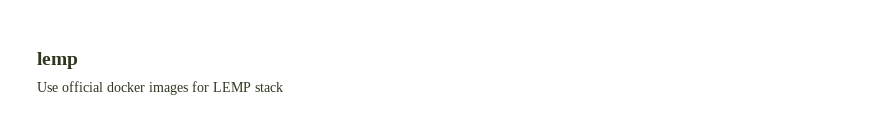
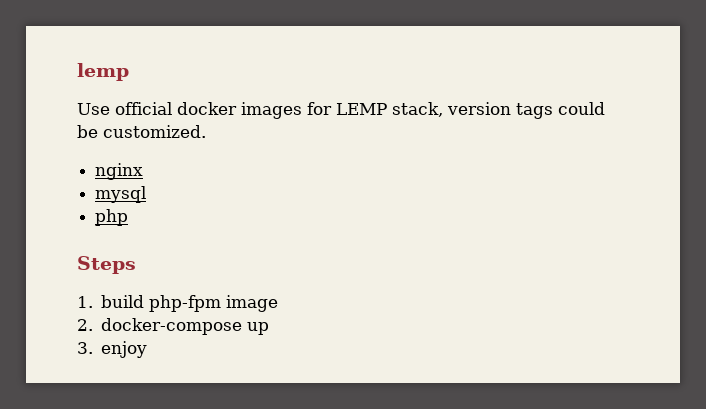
[255,82,283,92] stack -> [392,102,605,119] [77,125,206,138] [95,163,144,180] [95,186,147,203] [95,209,129,226] [77,256,136,274] [77,295,279,312] [77,318,270,335] [77,341,148,358] stack, version tags could be customized. // nginx // mysql // php // Steps // 1. build php-fpm image // 2. docker-compose up // 3. enjoy

